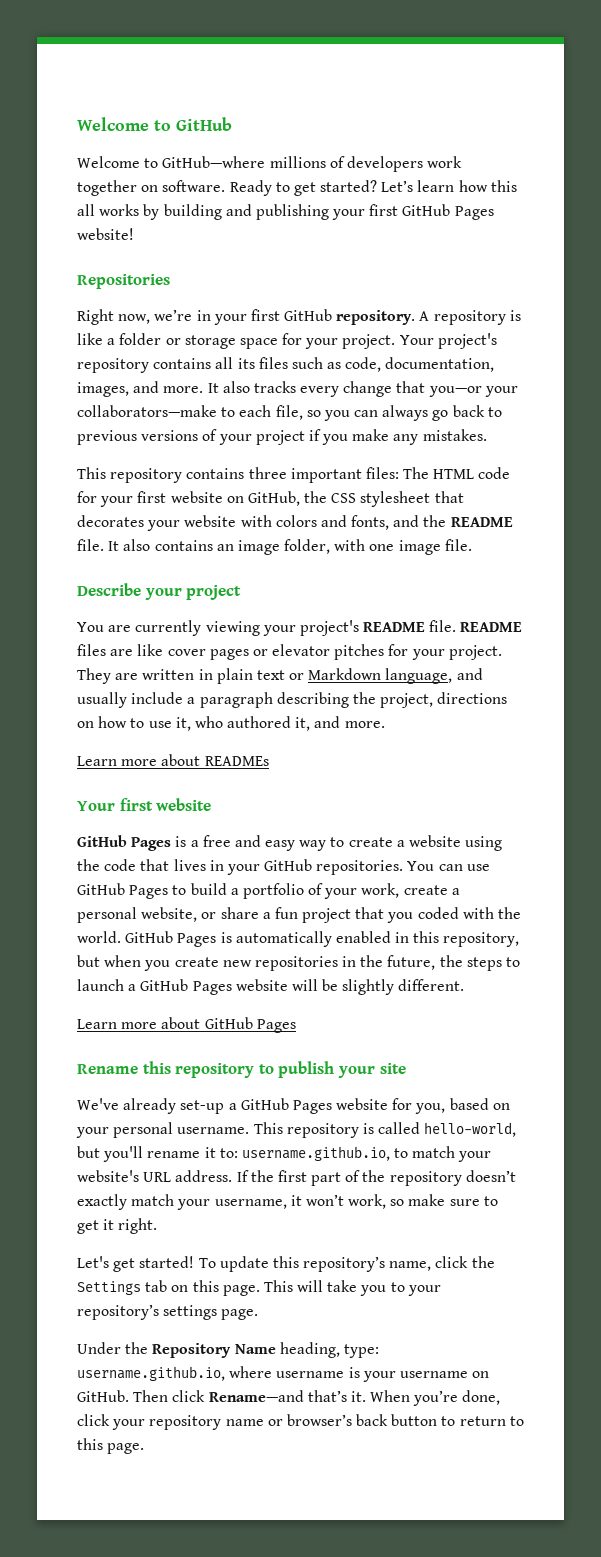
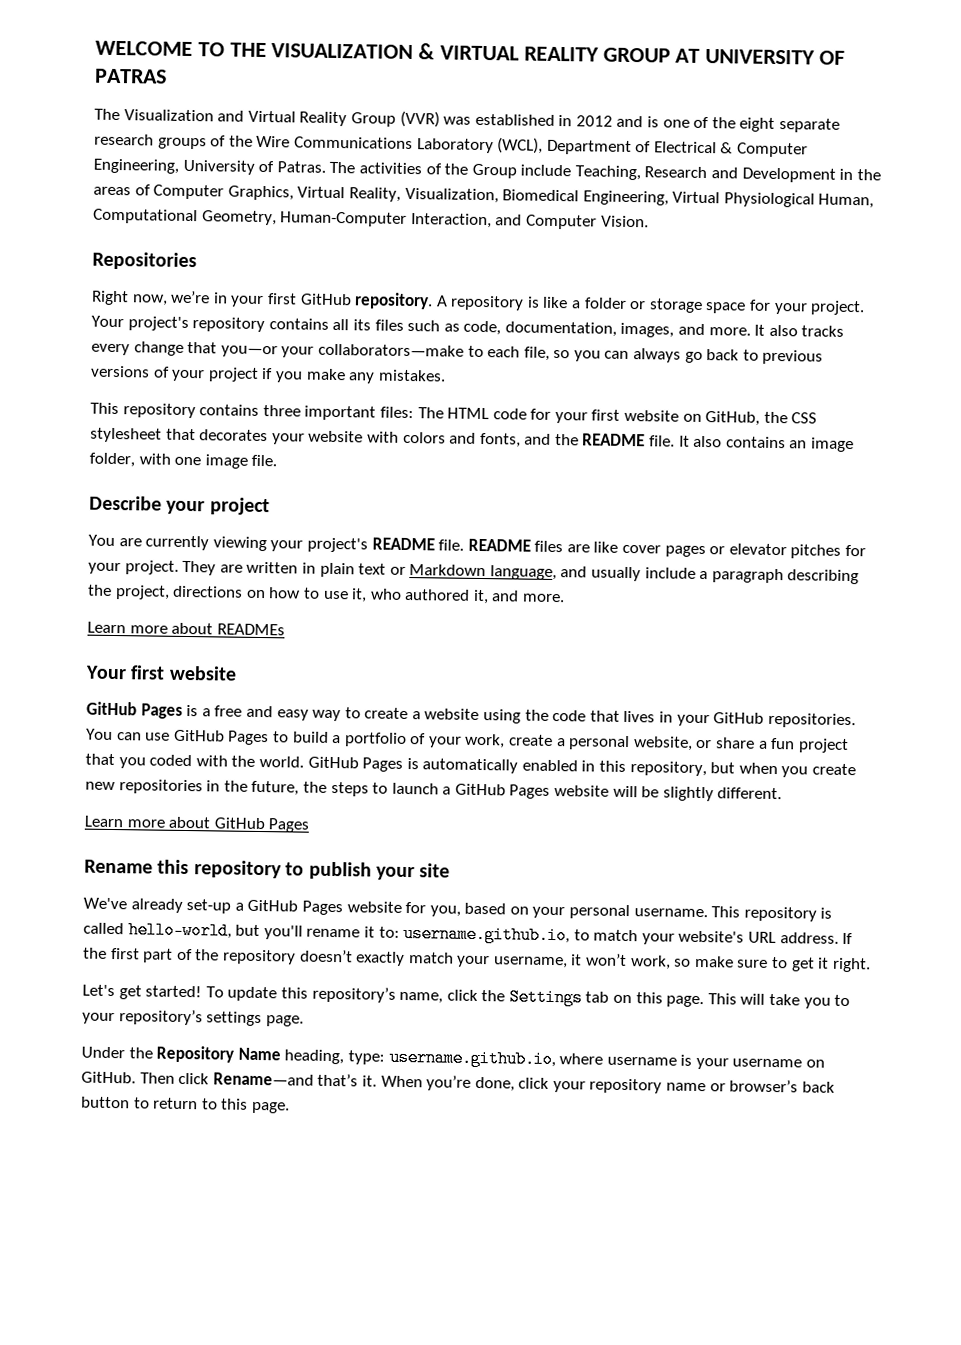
[77,117,232,131] [77,156,463,172] [77,180,517,196] [77,204,494,220] [77,228,134,240] Welcome to GitHub // Welcome to GitHub—where millions of developers work together on software. Ready to get started? Let’s learn how this all works by building and publishing your first GitHub Pages website! -> [95,40,846,65] [94,68,167,84] [94,108,841,133] [94,133,809,158] [93,158,881,183] [93,184,875,209] [93,208,649,230] WELCOME TO THE VISUALIZATION & VIRTUAL REALITY GROUP AT UNIVERSITY OF PATRAS // The Visualization and Virtual Reality Group (VVR) was established in 2012 and is one of the eight separate research groups of the Wire Communications Laboratory (WCL), Department of Electrical & Computer Engineering, University of Patras. The activities of the Group include Teaching, Research and Development in the areas of Computer Graphics, Virtual Reality, Visualization, Biomedical Engineering, Virtual Physiological Human, Computational Geometry, Human-Computer Interaction, and Computer Vision.

